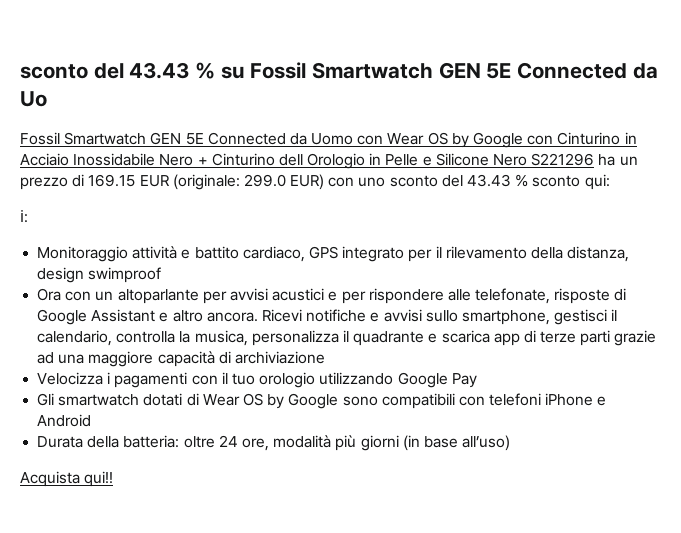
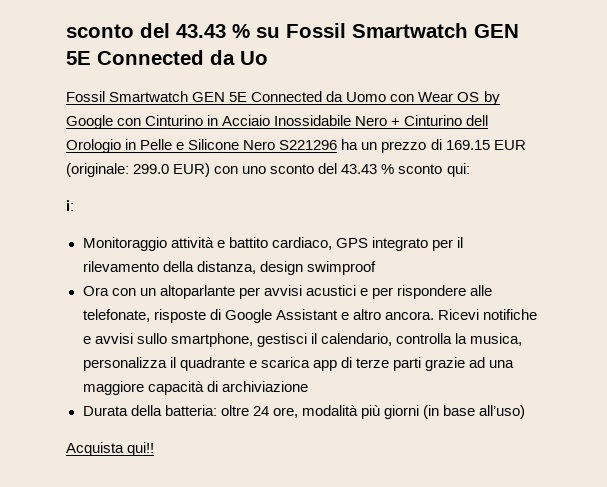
[37,372,477,388] [37,393,607,409] [37,414,92,427] // Velocizza i pagamenti con il tuo orologio utilizzando Google Pay // Gli smartwatch dotati di Wear OS by Google sono compatibili con telefoni iPhone e Android -> (308, 386) none

